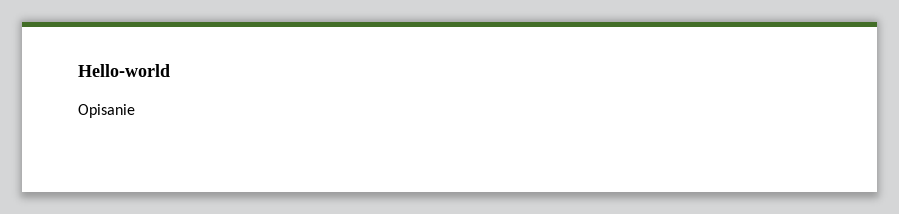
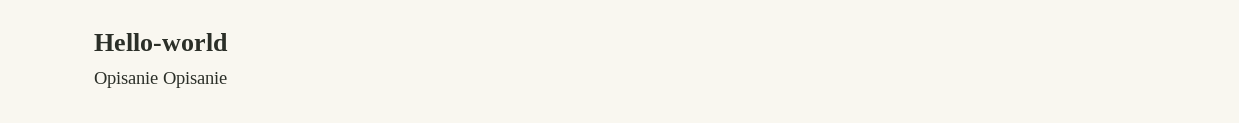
(135, 111) none -> [163,72,227,88] Opisanie

